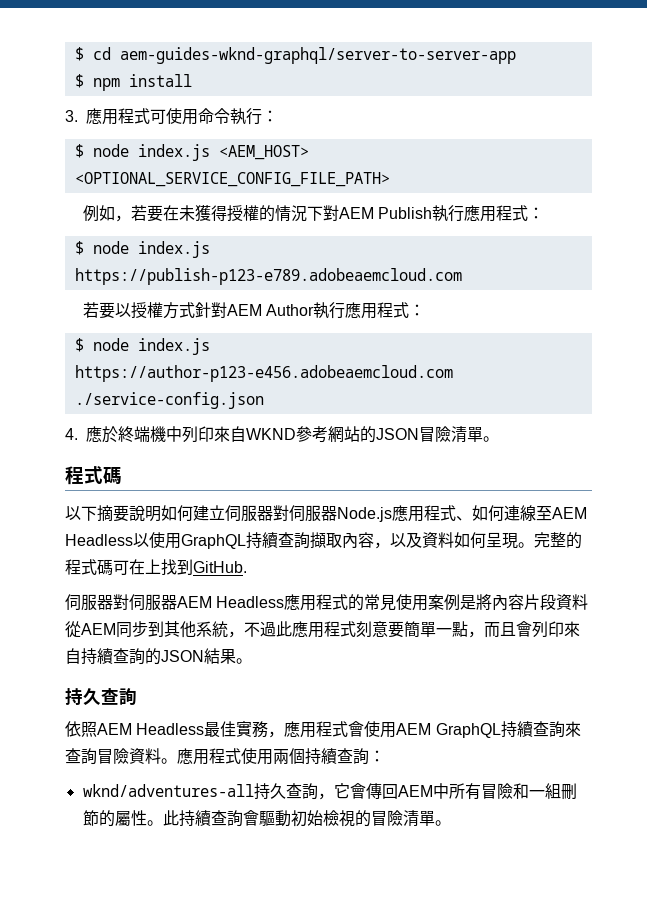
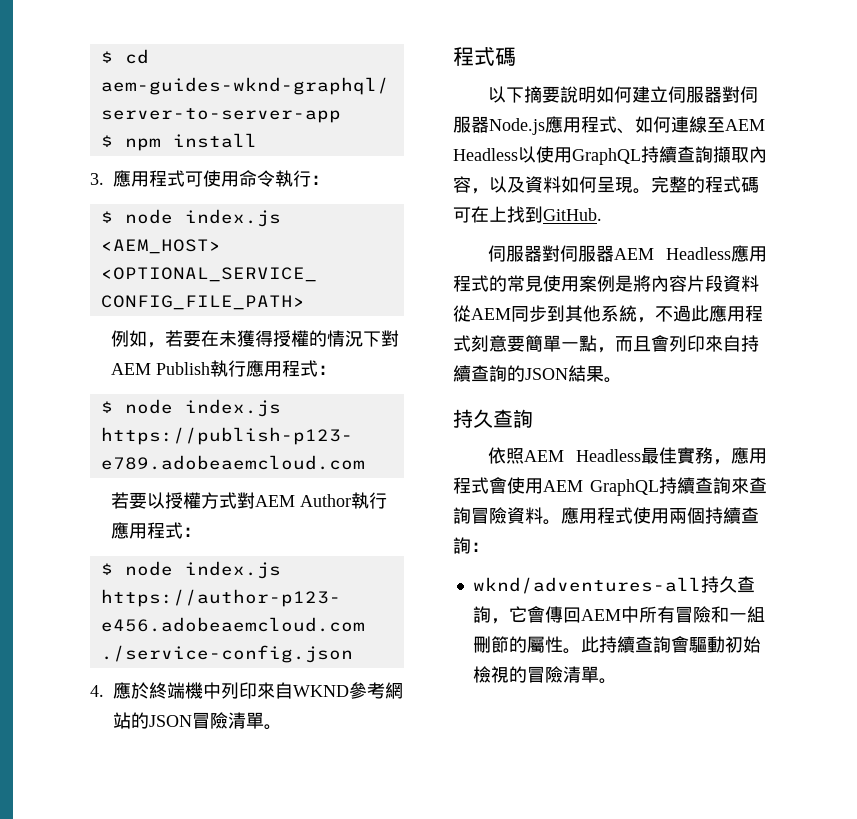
[194,302,211,318] 針 -> (237, 500) none

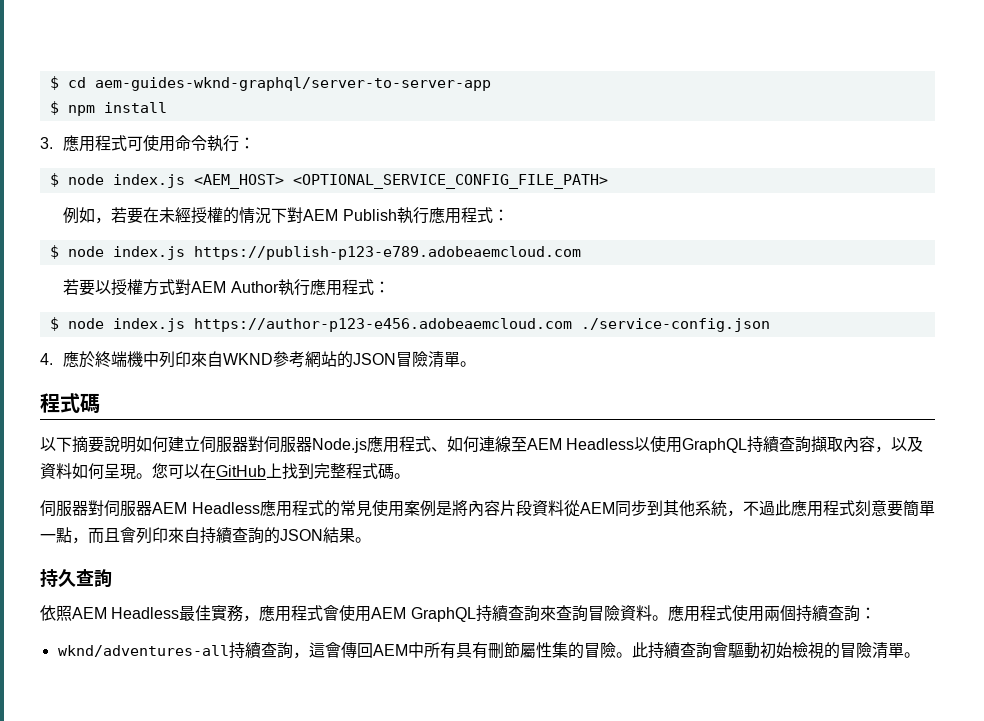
[236,330,273,347] 獲得 -> [175,207,192,223] 經
[651,176,759,193] [453,206,602,223] 完整的程式碼可在上找到GitHub. -> [152,463,410,480] 您可以在GitHub上找到完整程式碼。
[718,576,755,593] [472,606,527,624] 久查詢，它 -> [244,642,325,659] 續查詢，這
[674,606,765,623] [472,636,563,653] 冒險和一組刪節的屬性 -> [455,642,616,659] 具有刪節屬性集的冒險

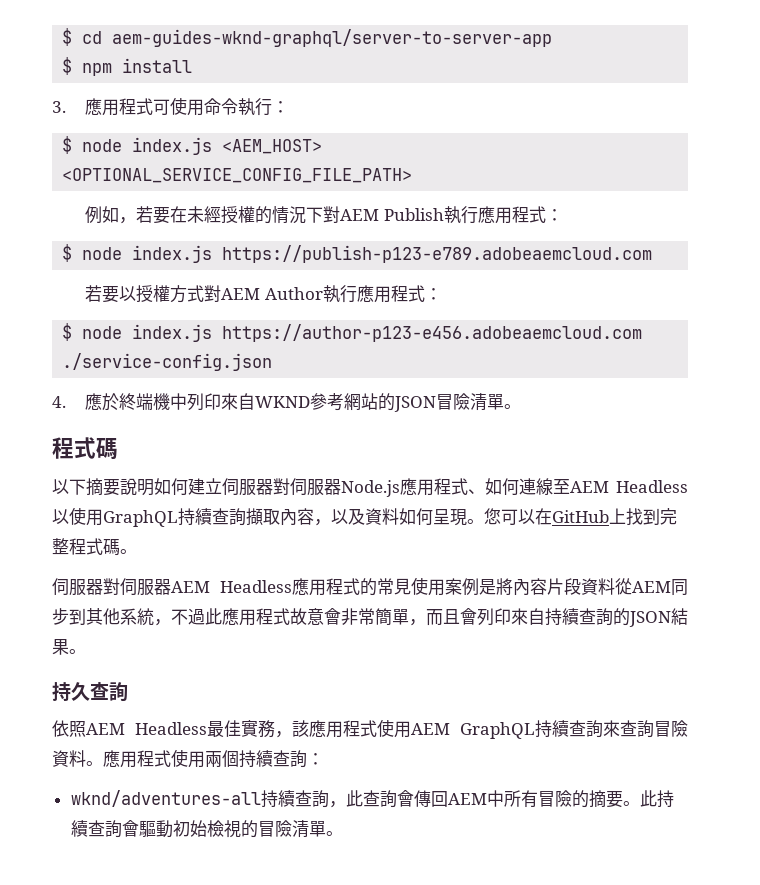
[855,500,935,517] [40,527,72,543] 刻意要簡單一點 -> [290,608,409,626] 故意會非常簡單
[259,605,340,622] 應用程式會 -> [292,720,377,738] 該應用程式
[308,642,325,658] 這 -> [345,790,397,808] 此查詢
[455,642,616,659] 具有刪節屬性集的冒險 -> [537,790,623,808] 冒險的摘要

